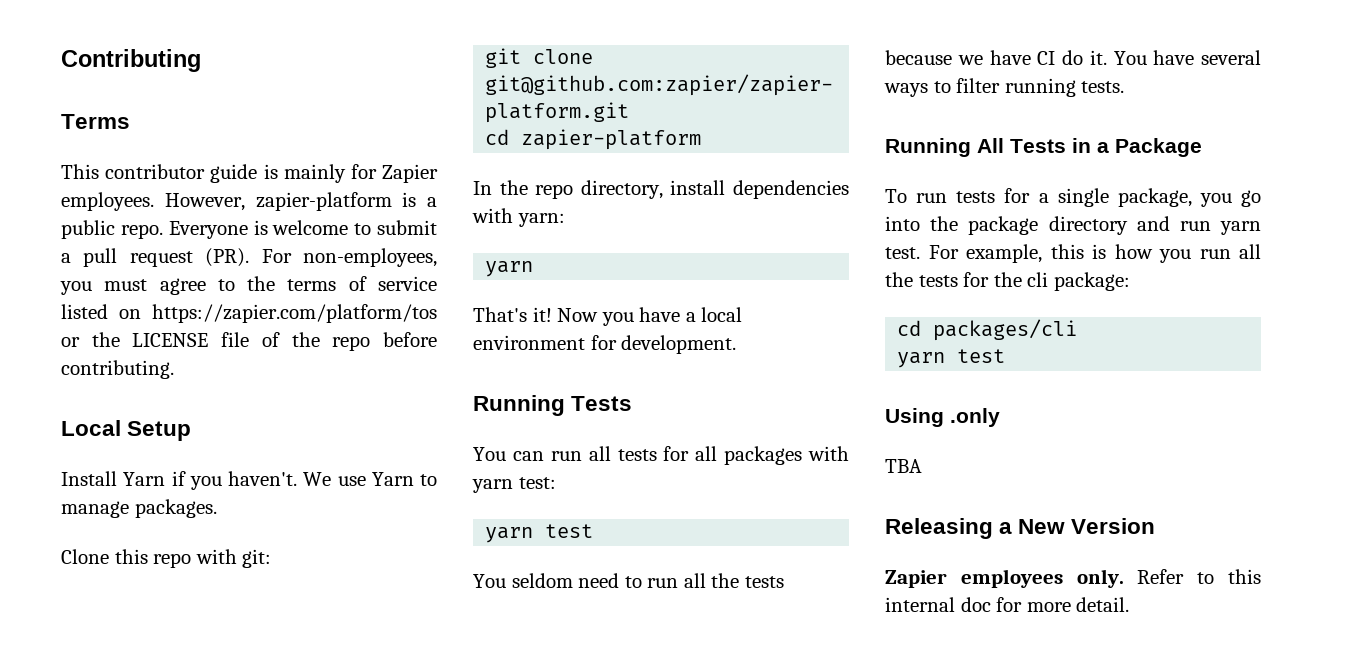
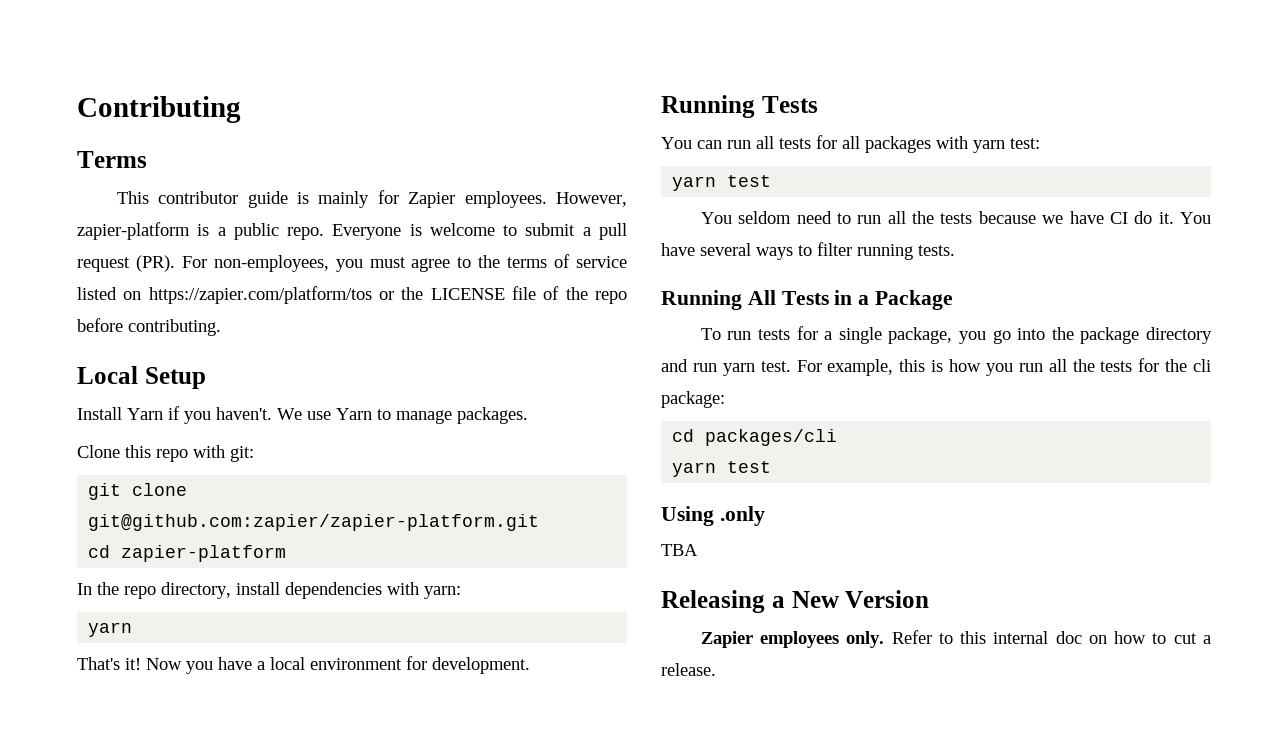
[996,597,1130,612] for more detail. -> [1088,631,1211,644] [661,663,716,676] on how to cut a release.

